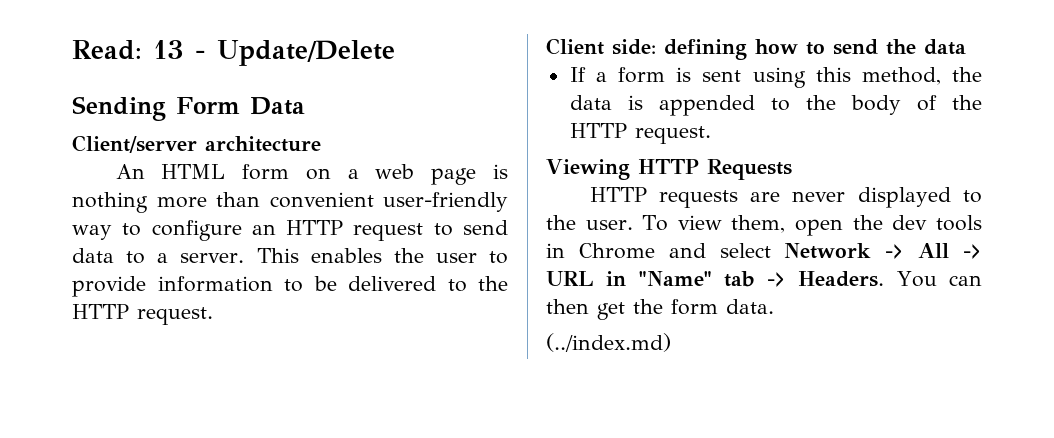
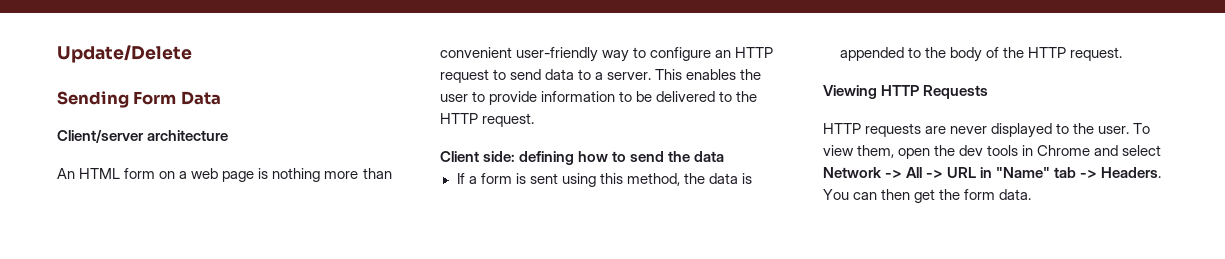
[72,40,206,60] Read: 13 - -> (57, 54) none
[546,333,671,352] // (../index.md) -> (1032, 194) none

